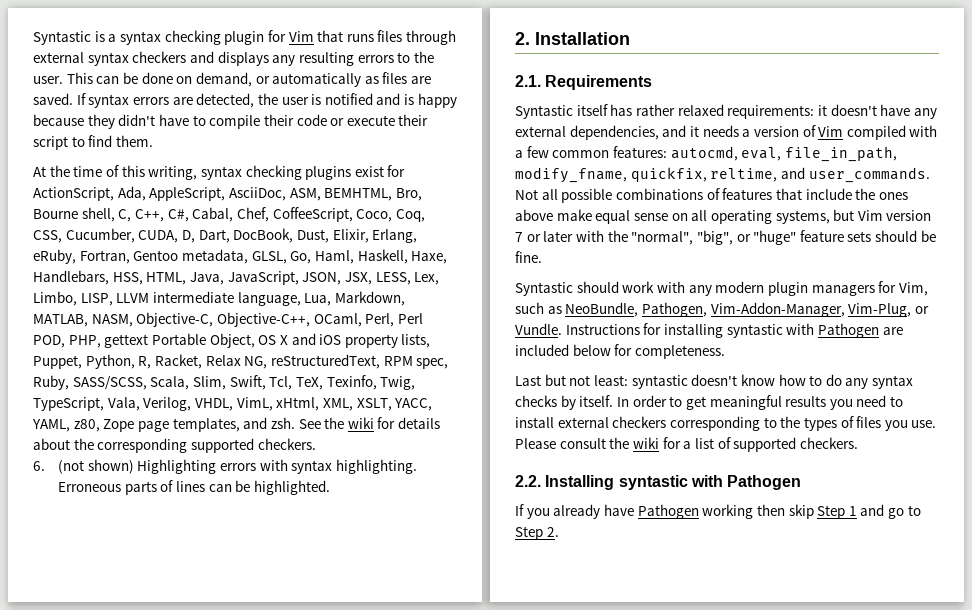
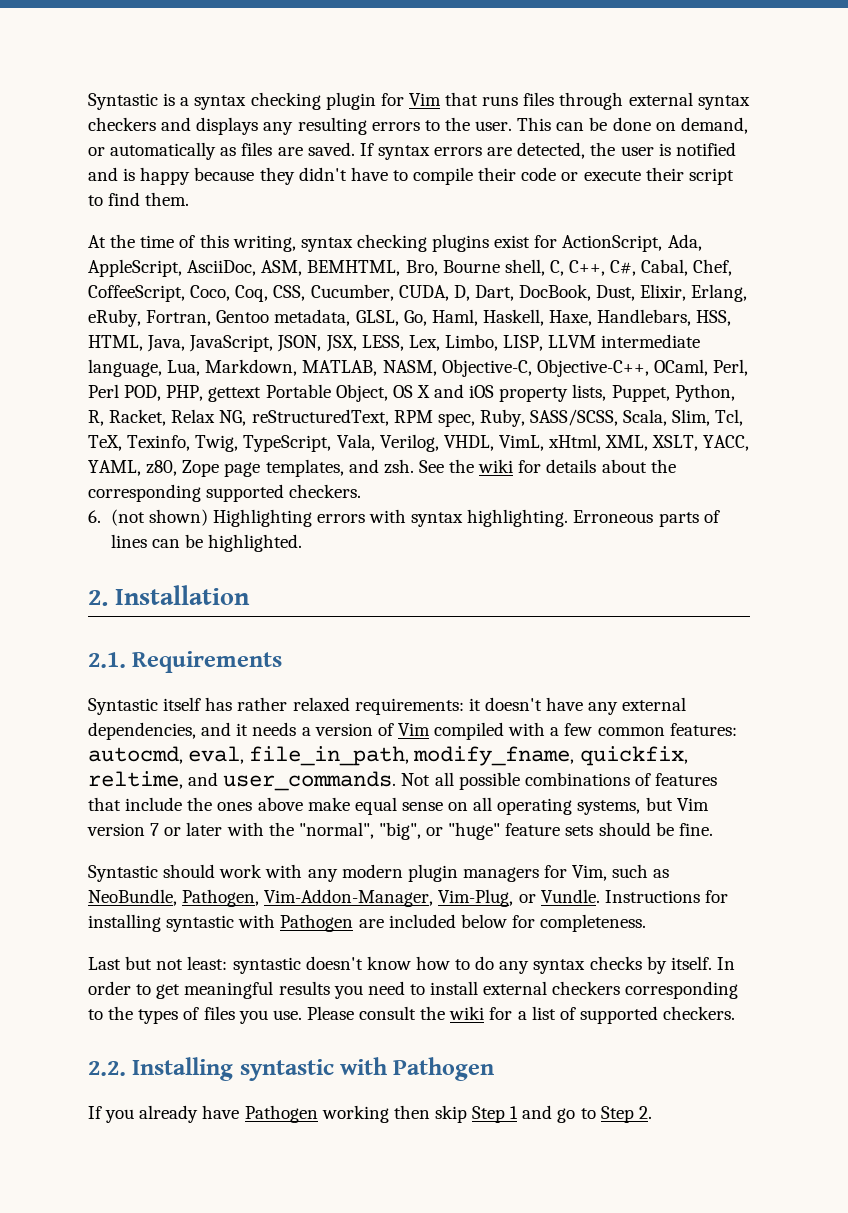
[229,375,266,390] Swift, -> (711, 417) none

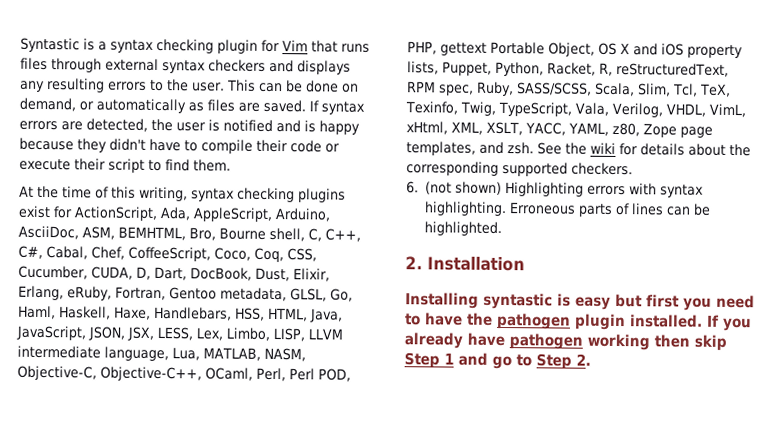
(182, 268) none -> [275,208,331,222] Arduino,
[205,359,298,376] Markdown, -> (200, 354) none
[88,409,247,426] R, Racket, Relax NG, -> [547,62,613,76] Racket, R,
[88,651,283,673] [88,697,687,715] [88,722,737,740] [88,746,688,766] [88,771,718,791] [88,797,709,815] [87,822,713,840] [88,864,670,882] [88,889,728,907] [88,914,647,932] [88,956,735,974] [88,981,739,999] [88,1006,736,1024] [88,1057,495,1081] 2.1. Requirements // Syntastic itself has rather relaxed requirements: it doesn't have any external dependencies, and it needs a version of Vim compiled with a few common features: autocmd, eval, file_in_path, modify_fname, quickfix, reltime, and user_commands. Not all possible combinations of features that include the ones above make equal sense on all operating systems, but Vim version 7 or later with the "normal", "big", or "huge" feature sets should be fine. // Syntastic should work with any modern plugin managers for Vim, such as NeoBundle, Pathogen, Vim-Addon-Manager, Vim-Plug, or Vundle. Instructions for installing syntastic with Pathogen are included below for completeness. // Last but not least: syntastic doesn't know how to do any syntax checks by itself. In order to get meaningful results you need to install external checkers corresponding to the types of files you use. Please consult the wiki for a list of supported checkers. // 2.2. Installing syntastic with Pathogen // -> [405,292,755,311] [405,312,703,331] Installing syntastic is easy but first you need to have the pathogen plugin installed.
[244,1105,318,1123] Pathogen -> [509,333,583,350] pathogen

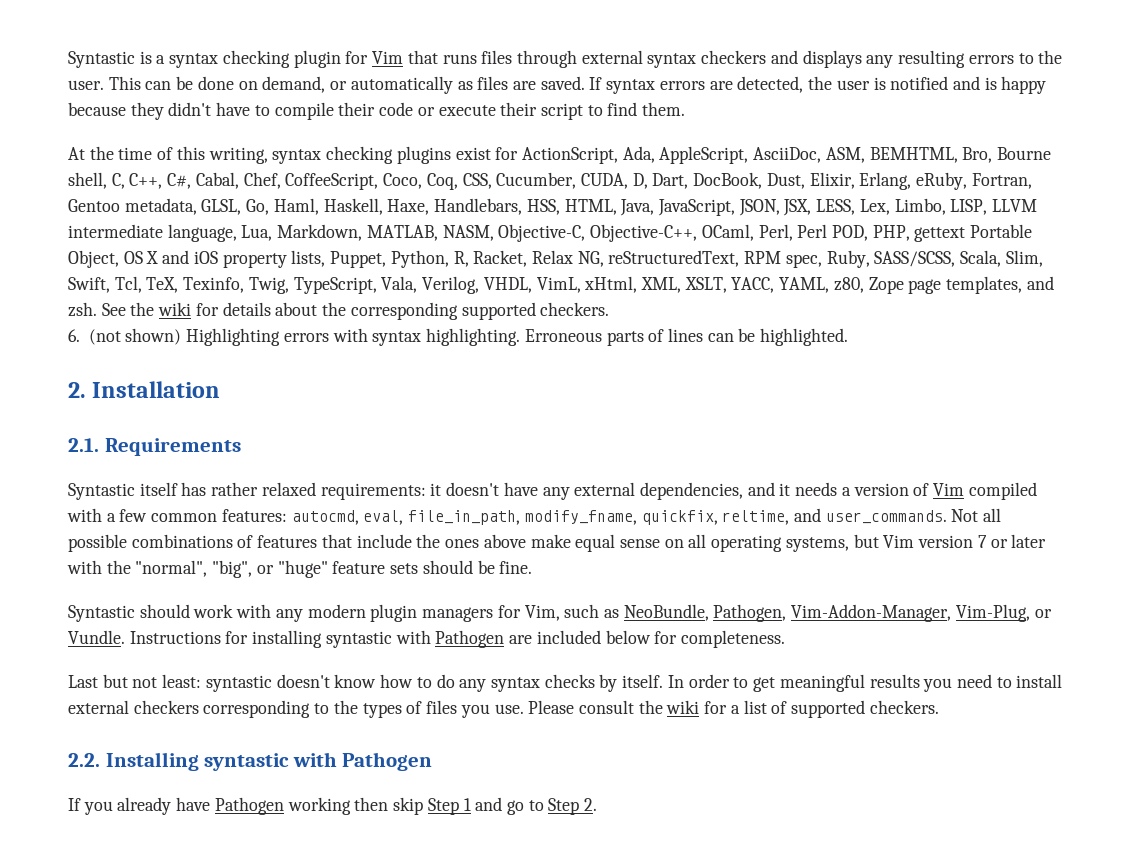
[275,208,331,222] Arduino, -> (749, 155) none
(200, 354) none -> [277,224,363,241] Markdown,
[547,62,613,76] Racket, R, -> [453,250,604,267] R, Racket, Relax NG,
(671, 90) none -> [68,277,110,293] Swift,
[405,292,755,311] [405,312,703,331] Installing syntastic is easy but first you need to have the pathogen plugin installed. -> [68,438,241,456] [68,482,1037,500] [67,508,1002,525] [68,534,1047,552] [67,560,533,578] [68,604,1052,622] [68,630,785,648] [68,674,1063,692] [68,700,939,718] [68,752,433,771] 2.1. Requirements // Syntastic itself has rather relaxed requirements: it doesn't have any external dependencies, and it needs a version of Vim compiled with a few common features: autocmd, eval, file_in_path, modify_fname, quickfix, reltime, and user_commands. Not all possible combinations of features that include the ones above make equal sense on all operating systems, but Vim version 7 or later with the "normal", "big", or "huge" feature sets should be fine. // Syntastic should work with any modern plugin managers for Vim, such as NeoBundle, Pathogen, Vim-Addon-Manager, Vim-Plug, or Vundle. Instructions for installing syntastic with Pathogen are included below for completeness. // Last but not least: syntastic doesn't know how to do any syntax checks by itself. In order to get meaningful results you need to install external checkers corresponding to the types of files you use. Please consult the wiki for a list of supported checkers. // 2.2. Installing syntastic with Pathogen //
[509,333,583,350] pathogen -> [214,797,284,815] Pathogen

